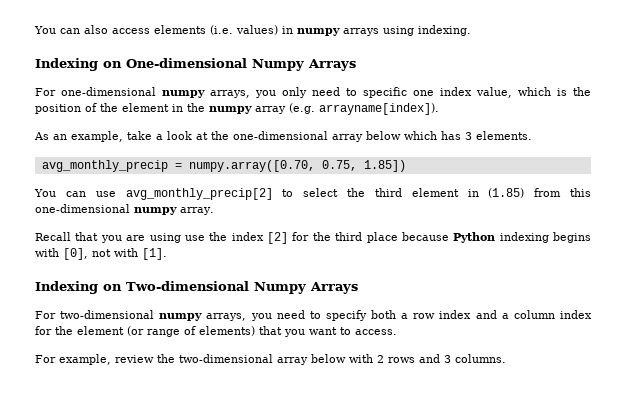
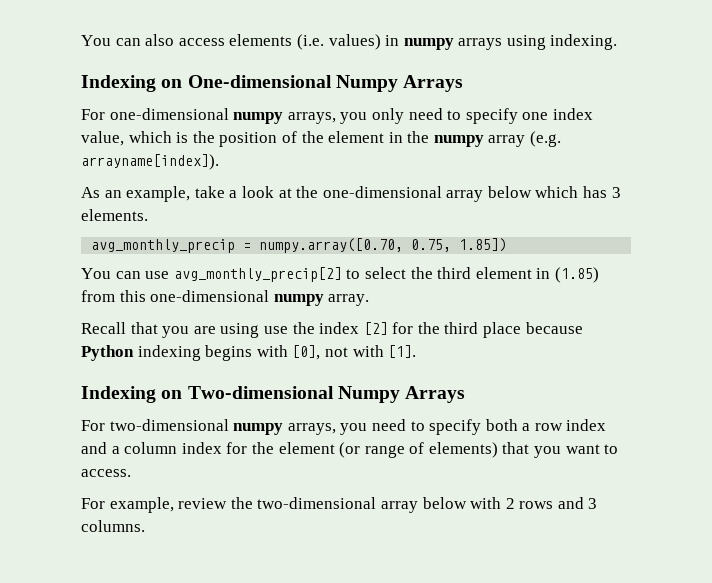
[363,87,407,98] specific -> [465,108,518,124] specify

